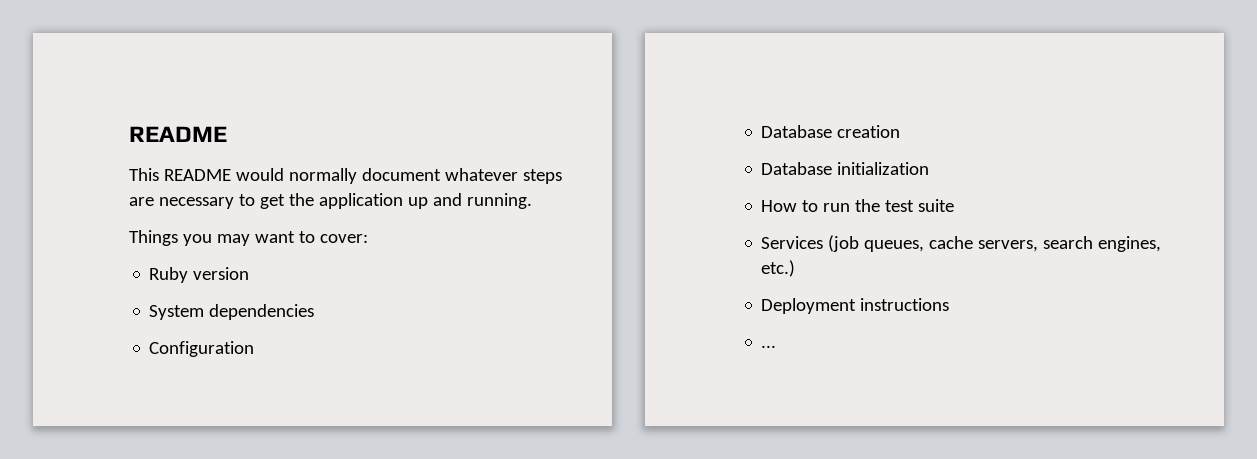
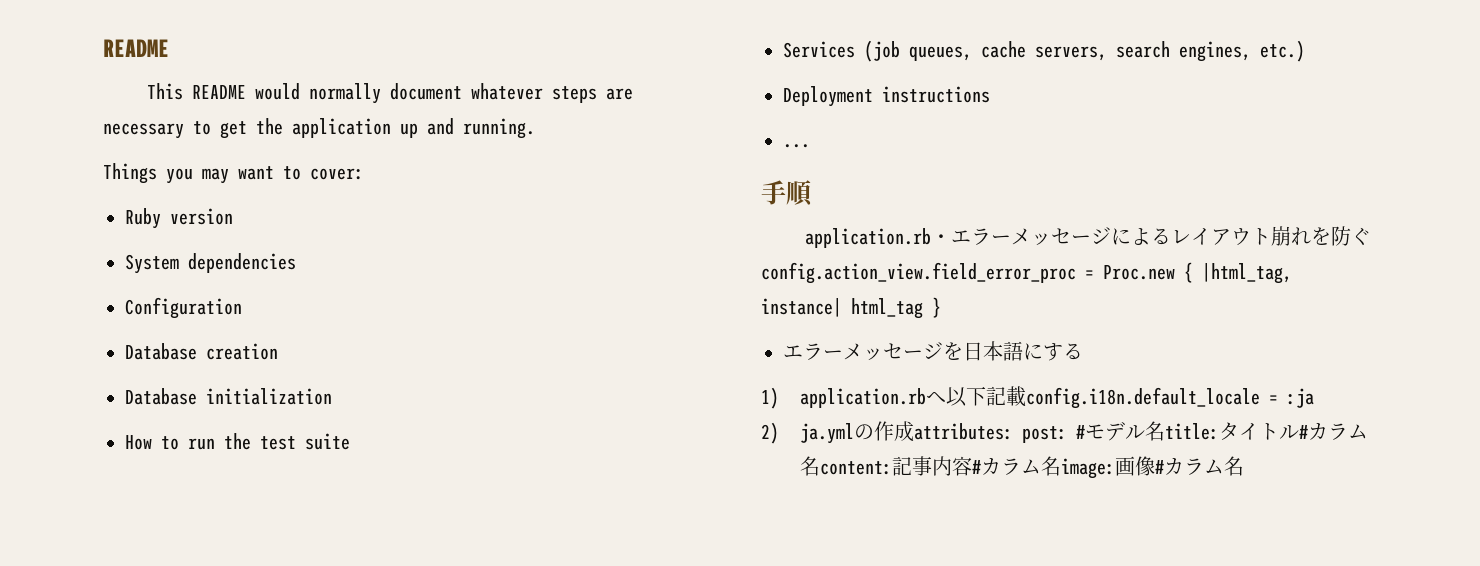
(777, 346) none -> [761,180,813,206] [804,226,1371,248] [761,262,1292,284] [761,297,941,319] [783,341,1083,361] [761,386,1315,409] [761,421,1369,444] [800,456,1245,479] // 手順 // application.rb・エラーメッセージによるレイアウト崩れを防ぐconfig.action_view.field_error_proc = Proc.new { |html_tag, instance| html_tag } // エラーメッセージを日本語にする // 1) application.rbへ以下記載config.i18n.default_locale = :ja // 2) ja.ymlの作成attributes: post: #モデル名title:タイトル#カラム名content:記事内容#カラム名image:画像#カラム名

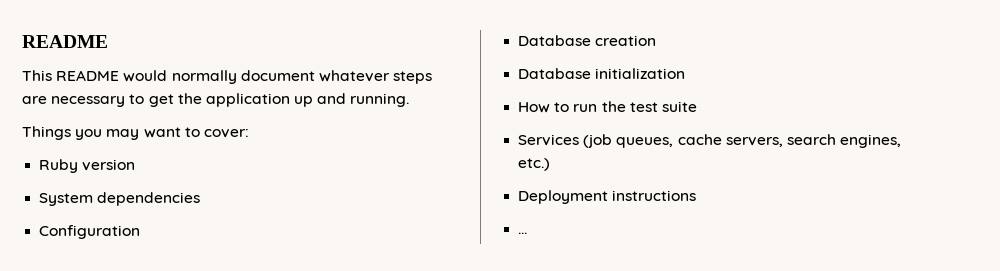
[761,180,813,206] [804,226,1371,248] [761,262,1292,284] [761,297,941,319] [783,341,1083,361] [761,386,1315,409] [761,421,1369,444] [800,456,1245,479] // 手順 // application.rb・エラーメッセージによるレイアウト崩れを防ぐconfig.action_view.field_error_proc = Proc.new { |html_tag, instance| html_tag } // エラーメッセージを日本語にする // 1) application.rbへ以下記載config.i18n.default_locale = :ja // 2) ja.ymlの作成attributes: post: #モデル名title:タイトル#カラム名content:記事内容#カラム名image:画像#カラム名 -> (528, 233) none

